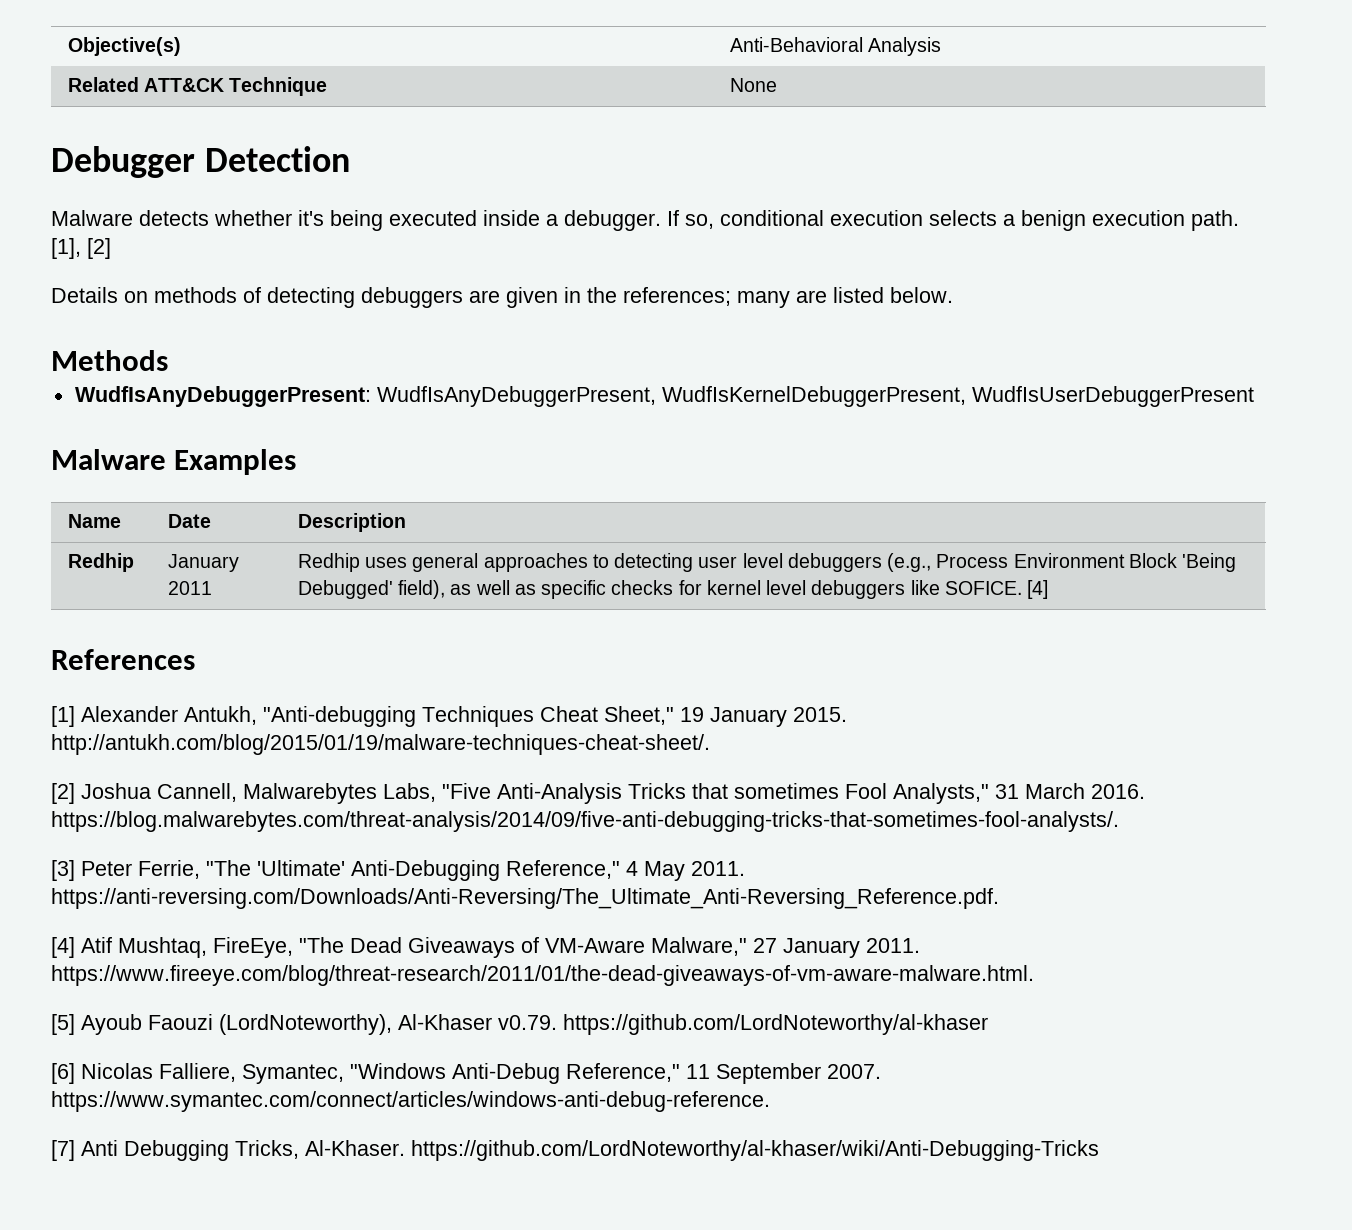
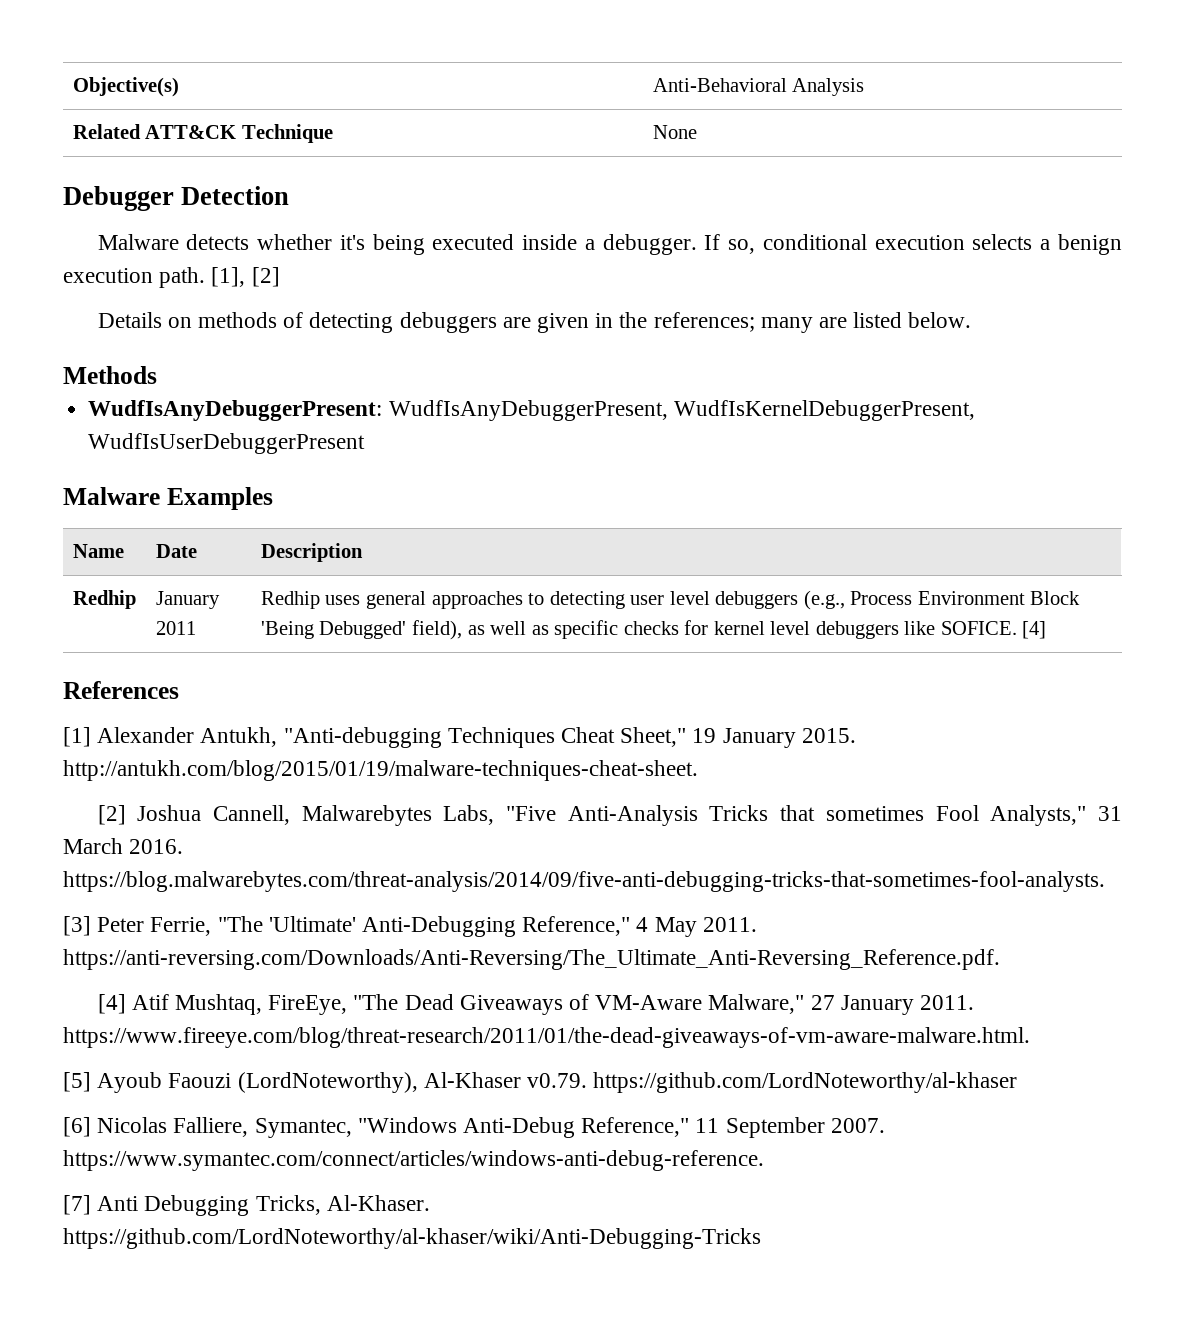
[51,734,710,755] http://antukh.com/blog/2015/01/19/malware-techniques-cheat-sheet/. -> [63,760,698,781] http://antukh.com/blog/2015/01/19/malware-techniques-cheat-sheet.
[51,811,1119,832] https://blog.malwarebytes.com/threat-analysis/2014/09/five-anti-debugging-tricks-that-sometimes-fool-analysts/. -> [63,871,1105,892] https://blog.malwarebytes.com/threat-analysis/2014/09/five-anti-debugging-tricks-that-sometimes-fool-analysts.

